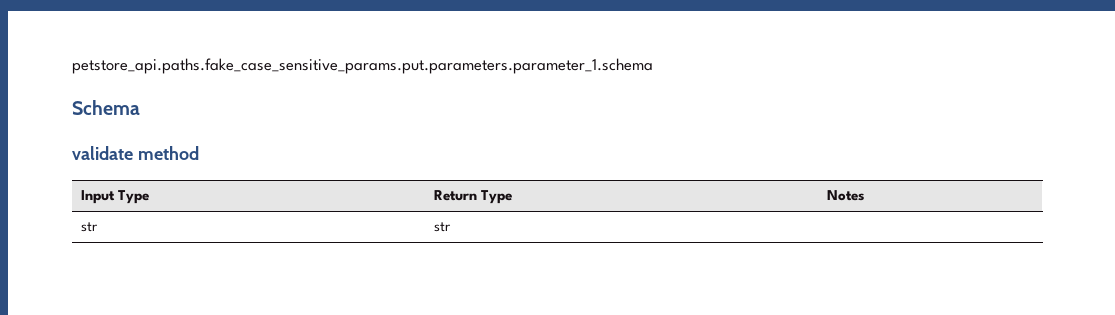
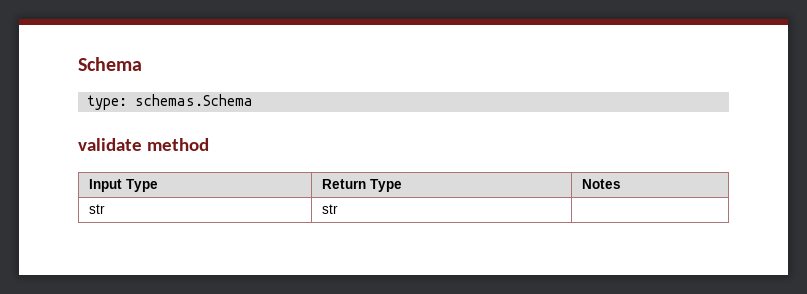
[72,58,653,74] [72,100,140,115] petstore_api.paths.fake_case_sensitive_params.put.parameters.parameter_1.schema // Schema -> [78,57,142,71] [87,94,253,110] Schema // type: schemas.Schema

